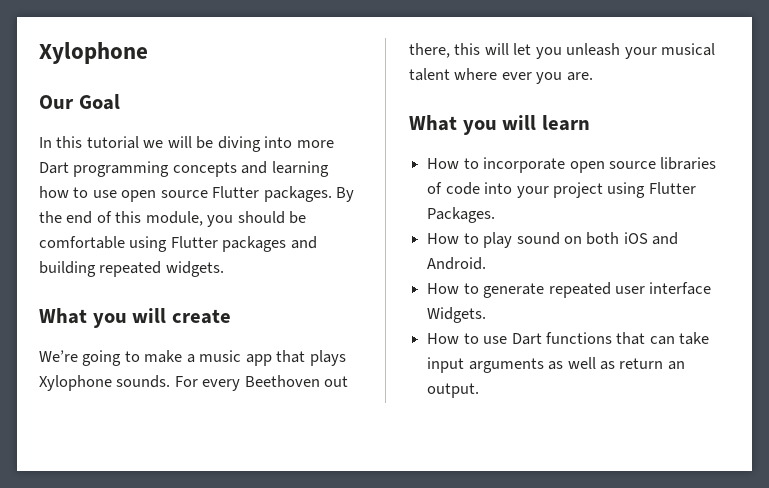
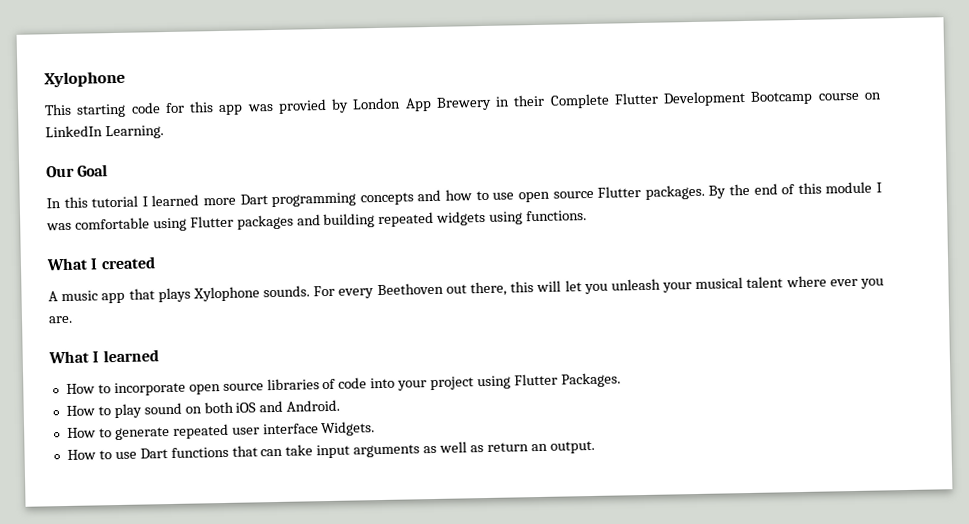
[39,42,148,64] Xylophone -> [44,70,126,88] [44,90,881,118] [45,125,164,140] Xylophone // This starting code for this app was provied by London App Brewery in their Complete Flutter Development Bootcamp course on LinkedIn Learning.
[143,136,293,152] we will be diving into -> [141,194,200,207] I learned
[271,161,329,177] learning -> (442, 195) none
[145,211,307,227] module, you should be -> [825,181,882,194] [46,222,72,231] module I was
[165,261,224,277] [39,308,231,328] [39,350,195,366] widgets. // What you will create // We’re going to make a -> [436,210,588,226] [46,256,156,271] [48,291,58,302] widgets using functions. // What I created // A
[462,115,590,135] you will learn -> [92,349,159,363] I learned

